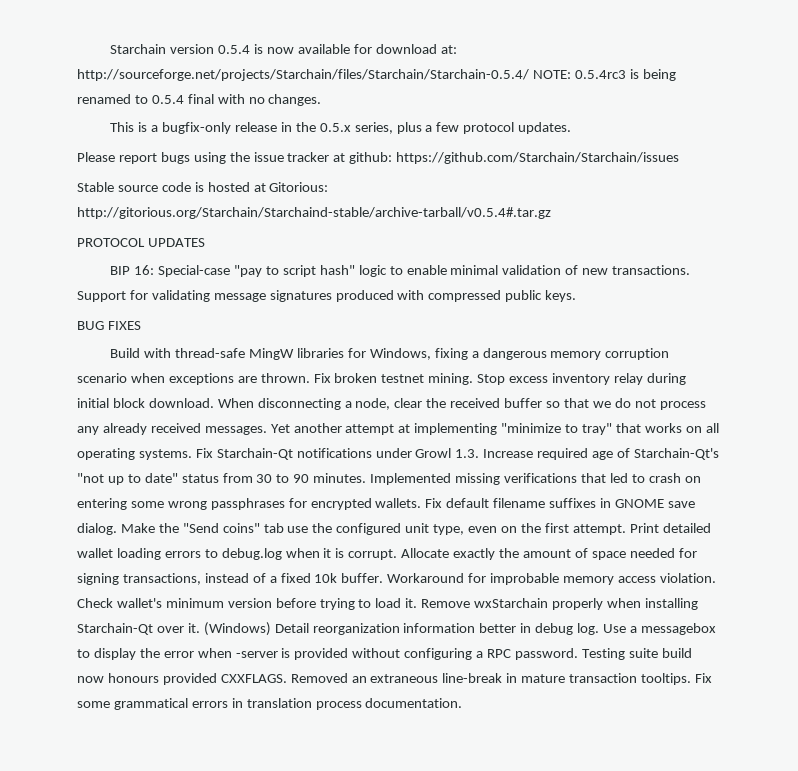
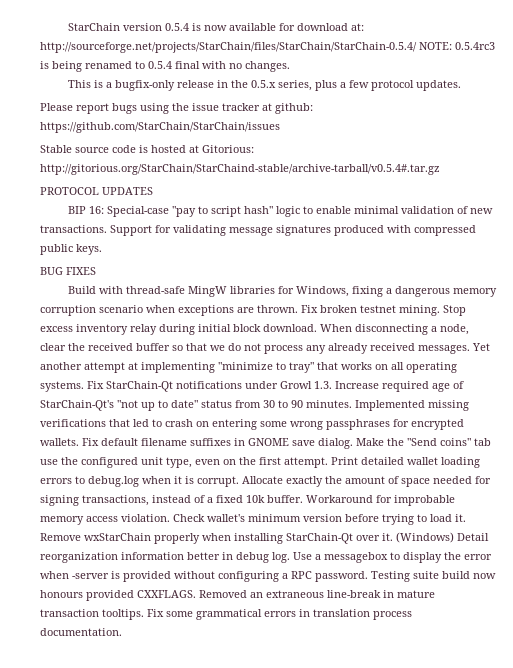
[110,44,167,54] Starchain -> [67,23,120,31] StarChain
[77,69,529,81] http://sourceforge.net/projects/Starchain/files/Starchain/Starchain-0.5.4/ -> [40,42,417,53] http://sourceforge.net/projects/StarChain/files/StarChain/StarChain-0.5.4/
[396,152,680,164] https://github.com/Starchain/Starchain/issues -> [40,122,280,133] https://github.com/StarChain/StarChain/issues
[77,207,551,219] http://gitorious.org/Starchain/Starchaind-stable/archive-tarball/v0.5.4#.tar.gz -> [40,164,440,175] http://gitorious.org/StarChain/StarChaind-stable/archive-tarball/v0.5.4#.tar.gz
[216,448,293,460] Starchain-Qt -> [106,381,173,392] StarChain-Qt
[633,448,719,460] Starchain-Qt's -> [40,400,114,411] StarChain-Qt's
[474,598,549,608] wxStarchain -> [84,533,151,541] wxStarChain
[77,623,153,635] Starchain-Qt -> [286,533,353,544] StarChain-Qt

